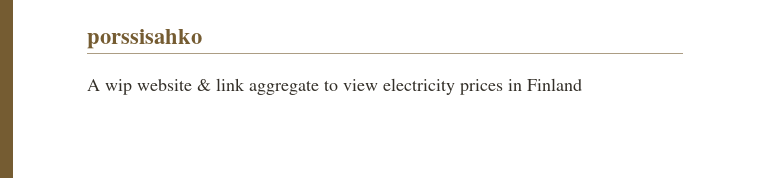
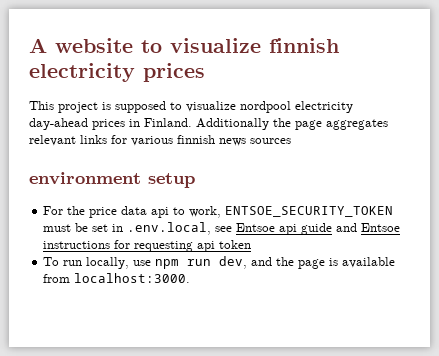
[87,29,202,49] [87,78,582,95] porssisahko // A wip website & link aggregate to view electricity prices in Finland -> [29,38,339,53] [29,63,205,82] [29,101,353,113] [29,118,388,130] [29,135,291,146] [29,172,195,188] [43,206,394,218] [43,222,401,235] [43,240,252,252] [43,256,396,269] [43,273,191,283] A website to visualize finnish electricity prices // This project is supposed to visualize nordpool electricity day-ahead prices in Finland. Additionally the page aggregates relevant links for various finnish news sources // environment setup // For the price data api to work, ENTSOE_SECURITY_TOKEN must be set in .env.local, see Entsoe api guide and Entsoe instructions for requesting api token // To run locally, use npm run dev, and the page is available from localhost:3000.

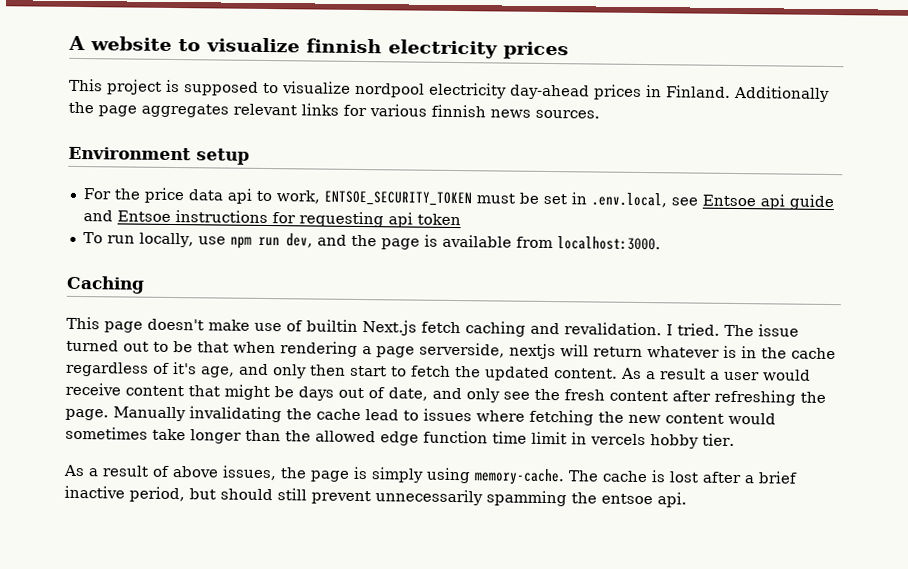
[250,138,291,144] [29,172,141,185] sources // environment -> [535,109,600,119] [68,146,191,161] sources. // Environment
(191, 278) none -> [66,275,145,294] [66,316,799,337] [66,339,836,360] [66,361,811,382] [65,382,826,406] [65,406,776,426] [65,426,735,449] [63,464,798,486] [64,485,687,508] // Caching // This page doesn't make use of builtin Next.js fetch caching and revalidation. I tried. The issue turned out to be that when rendering a page serverside, nextjs will return whatever is in the cache regardless of it's age, and only then start to fetch the updated content. As a result a user would receive content that might be days out of date, and only see the fresh content after refreshing the page. Manually invalidating the cache lead to issues where fetching the new content would sometimes take longer than the allowed edge function time limit in vercels hobby tier. // As a result of above issues, the page is simply using memory-cache. The cache is lost after a brief inactive period, but should still prevent unnecessarily spamming the entsoe api.

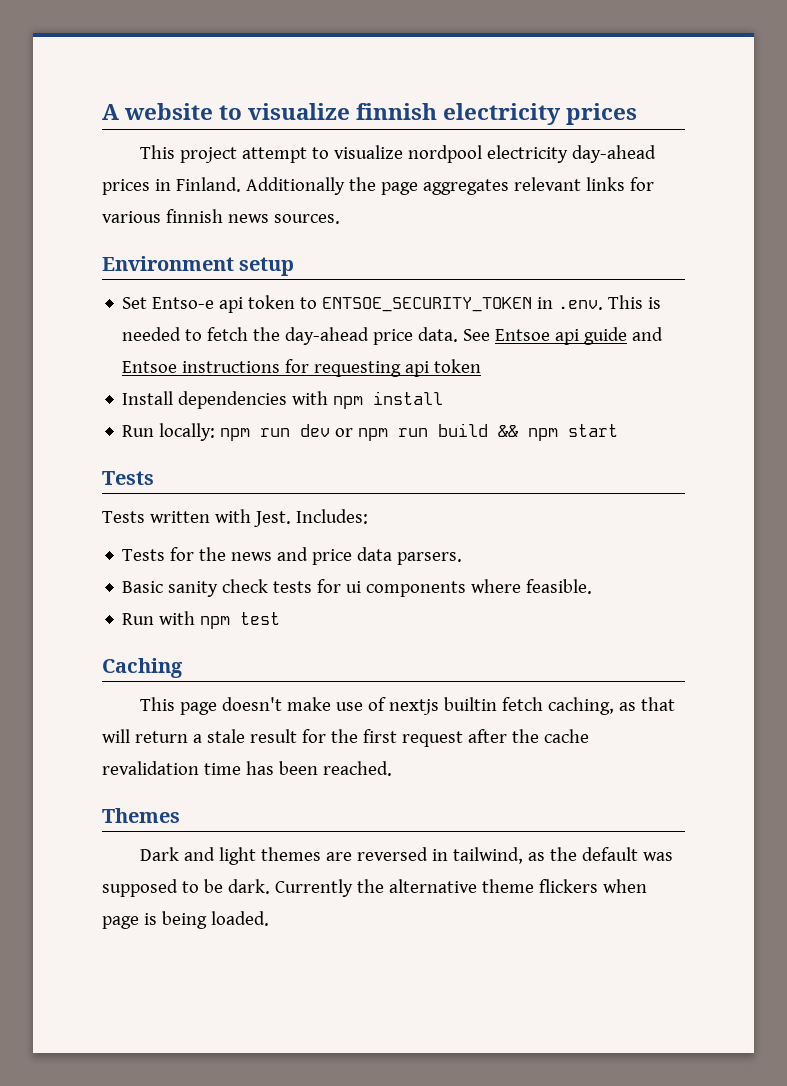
[166,79,259,96] is supposed -> [242,147,308,163] attempt
[82,187,698,208] For the price data api to work, ENTSOE_SECURITY_TOKEN must be set in .env.local, see -> [122,295,662,313] [122,327,491,345] Set Entso-e api token to ENTSOE_SECURITY_TOKEN in .env. This is needed to fetch the day-ahead price data. See
[82,232,661,251] To run locally, use npm run dev, and the page is available from localhost:3000. -> [122,391,444,409] [122,423,619,441] [102,471,154,485] [102,509,368,527] [122,547,463,565] [122,579,593,597] [122,611,281,629] Install dependencies with npm install // Run locally: npm run dev or npm run build && npm start // Tests // Tests written with Jest. Includes: // Tests for the news and price data parsers. // Basic sanity check tests for ui components where feasible. // Run with npm test
[306,319,799,337] [66,339,836,360] [66,361,811,382] [65,382,826,406] [65,406,776,426] [65,426,735,449] [63,464,798,486] [64,485,687,508] builtin Next.js fetch caching and revalidation. I tried. The issue turned out to be that when rendering a page serverside, nextjs will return whatever is in the cache regardless of it's age, and only then start to fetch the updated content. As a result a user would receive content that might be days out of date, and only see the fresh content after refreshing the page. Manually invalidating the cache lead to issues where fetching the new content would sometimes take longer than the allowed edge function time limit in vercels hobby tier. // As a result of above issues, the page is simply using memory-cache. The cache is lost after a brief inactive period, but should still prevent unnecessarily spamming the entsoe api. -> [389,697,676,715] [102,729,589,747] [102,761,392,776] [102,808,180,823] [140,847,674,865] [102,879,647,897] [102,911,269,929] nextjs builtin fetch caching, as that will return a stale result for the first request after the cache revalidation time has been reached. // Themes // Dark and light themes are reversed in tailwind, as the default was supposed to be dark. Currently the alternative theme flickers when page is being loaded.

